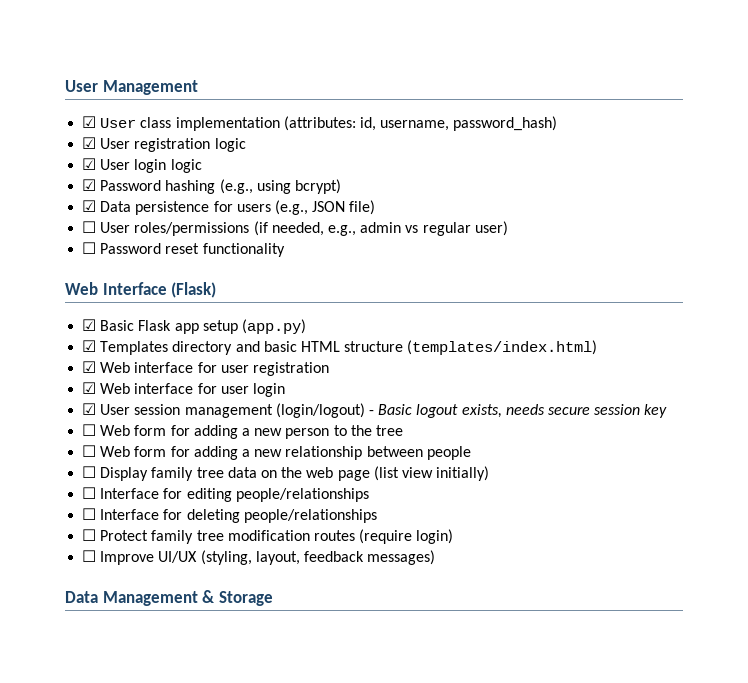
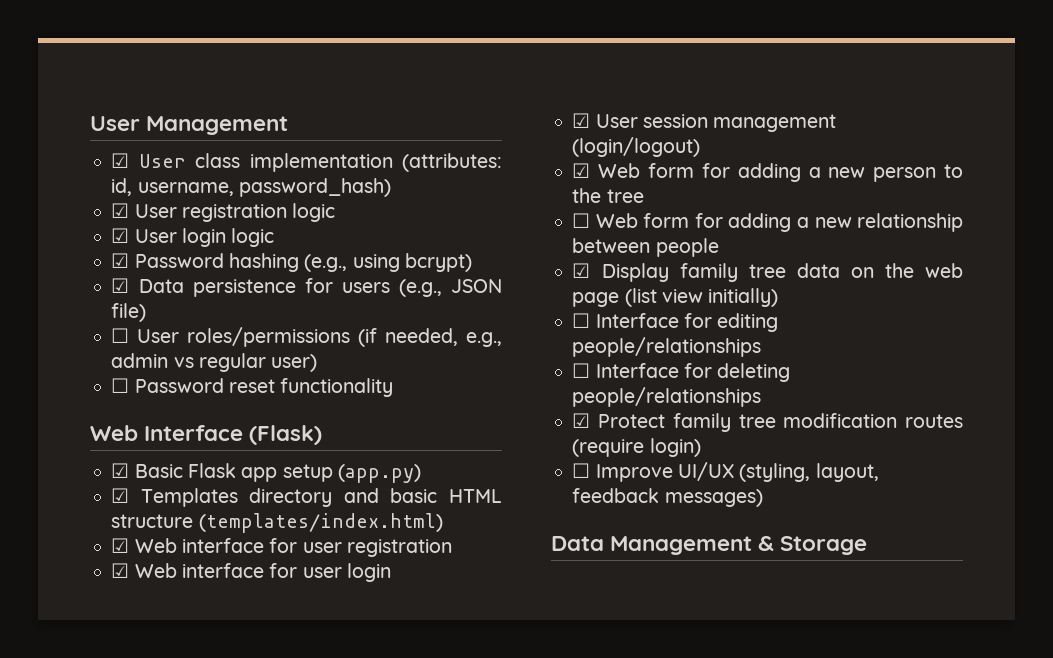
[368,404,668,418] [82,424,97,436] - Basic logout exists, needs secure session key // ☐ -> [572,163,591,178] // ☑
[82,466,97,478] ☐ -> [572,263,591,278] ☑
[82,529,97,541] ☐ -> [572,413,591,428] ☑

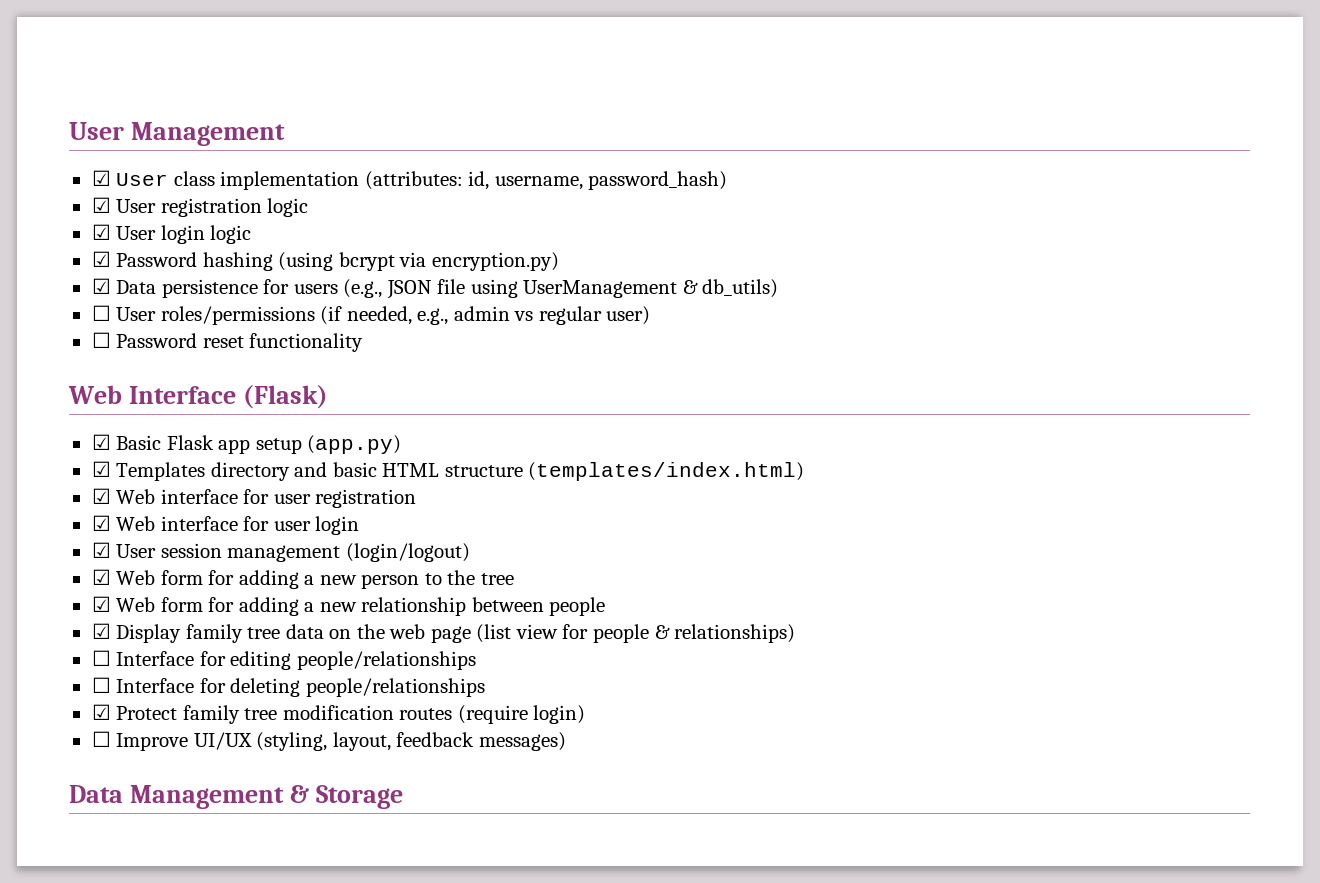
[304,253,472,272] (e.g., using bcrypt) -> [278,252,559,271] (using bcrypt via encryption.py)
[111,303,147,322] file) -> [437,279,779,298] file using UserManagement & db_utils)
[572,213,591,228] ☐ -> [91,596,111,612] ☑
[708,288,779,307] initially) -> [562,624,796,643] for people & relationships)

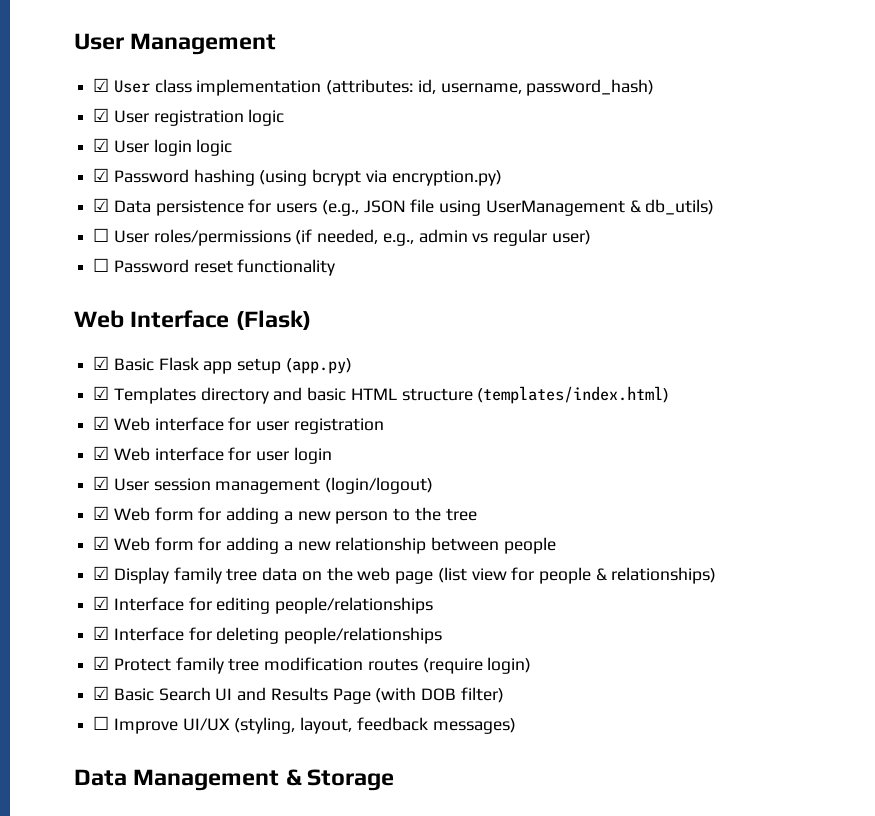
[91,650,111,666] ☐ -> [93,596,110,610] ☑
[91,677,111,693] ☐ -> [93,626,110,640] ☑
(586, 714) none -> [93,686,504,704] // ☑ Basic Search UI and Results Page (with DOB filter)

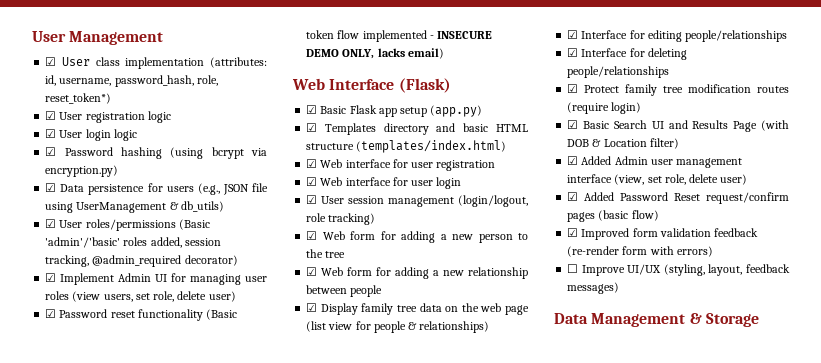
[526,79,655,96] password_hash) -> [114,75,218,87] [45,93,112,104] password_hash, role, reset_token*)
[93,228,110,242] ☐ -> [45,219,57,228] ☑
[295,229,591,246] [93,258,110,272] (if needed, e.g., admin vs regular user) // ☐ -> [178,219,210,230] [45,237,221,248] [45,255,238,267] [45,273,267,285] [45,291,236,302] [45,309,57,318] (Basic 'admin'/'basic' roles added, session tracking, @admin_required decorator) // ☑ Implement Admin UI for managing user roles (view users, set role, delete user) // ☑
(336, 267) none -> [206,309,238,320] [306,30,493,42] [306,48,444,59] (Basic token flow implemented - INSECURE DEMO ONLY, lacks email)
[325,477,434,494] (login/logout) -> [458,195,528,207] [306,213,376,225] (login/logout, role tracking)
(457, 694) none -> [592,139,647,147] & Location
(504, 695) none -> [567,156,743,168] [567,174,748,185] [567,192,789,204] [567,210,659,222] [567,228,759,240] [567,246,713,257] // ☑ Added Admin user management interface (view, set role, delete user) // ☑ Added Password Reset request/confirm pages (basic flow) // ☑ Improved form validation feedback (re-render form with errors)

